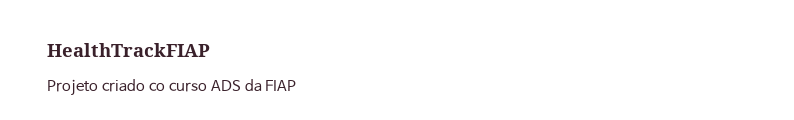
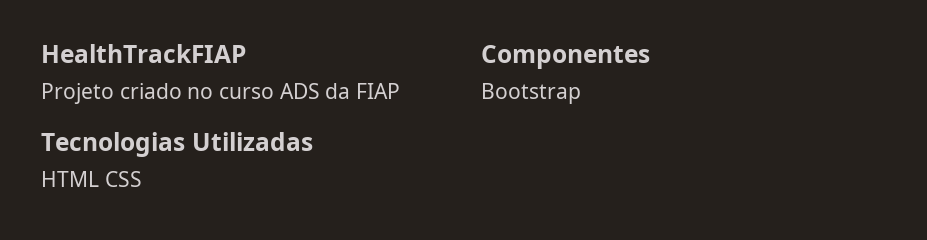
[148,82,165,91] co -> [187,87,214,99] no
(297, 85) none -> [41,132,313,157] [41,171,142,187] [481,45,650,69] [481,83,581,104] // Tecnologias Utilizadas // HTML CSS // Componentes // Bootstrap

